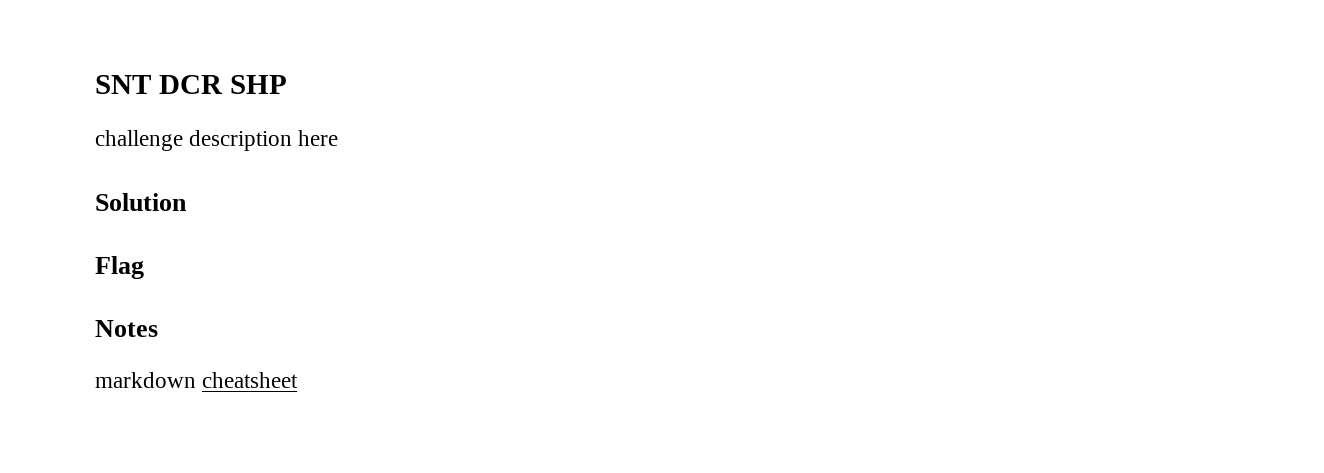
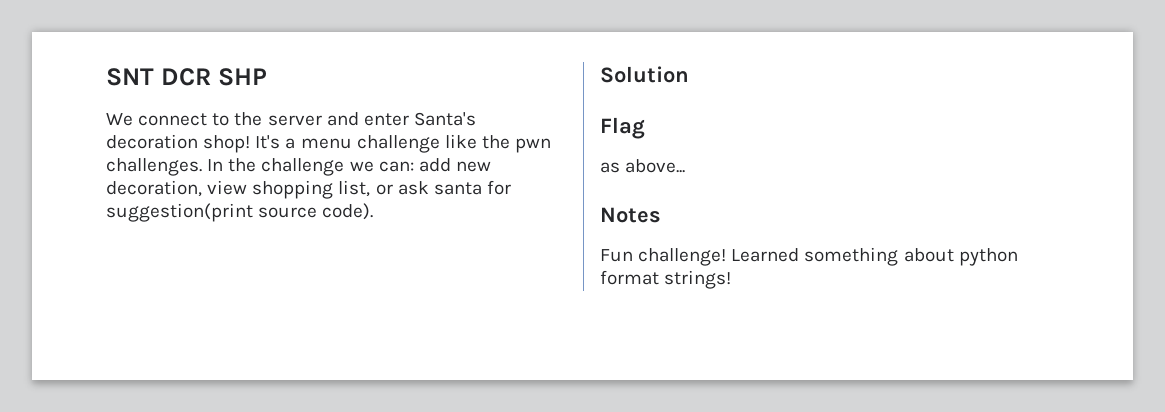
[95,130,339,151] challenge description here -> [106,112,476,126] [106,134,552,153] [106,158,491,176] [106,180,511,199] [106,203,374,222] We connect to the server and enter Santa's decoration shop! It's a menu challenge like the pwn challenges. In the challenge we can: add new decoration, view shopping list, or ask santa for suggestion(print source code).
(144, 267) none -> [600,159,686,173] // as above...
[95,372,299,388] markdown cheatsheet -> [600,247,1018,266] [600,270,732,289] Fun challenge! Learned something about python format strings!

